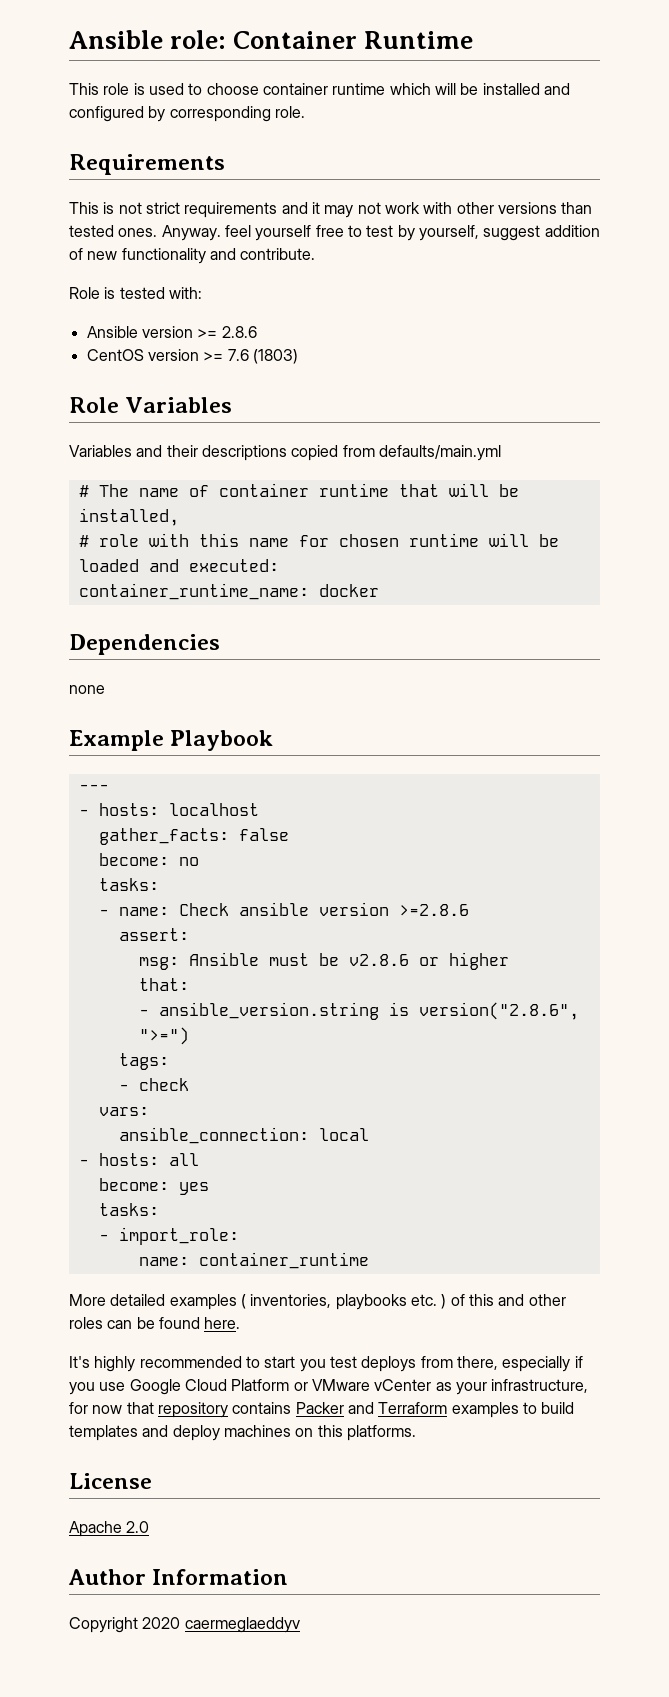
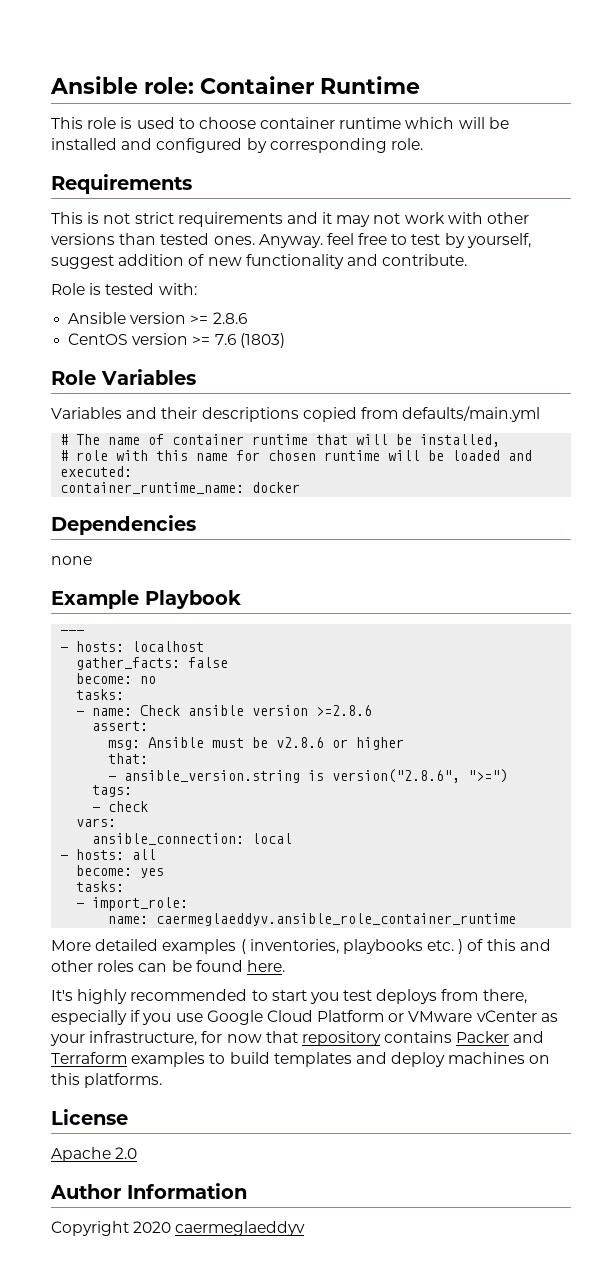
[255,225,312,241] yourself -> (354, 239) none
[198,1252,369,1269] container_runtime -> [156,913,517,926] caermeglaeddyv.ansible_role_container_runtime

